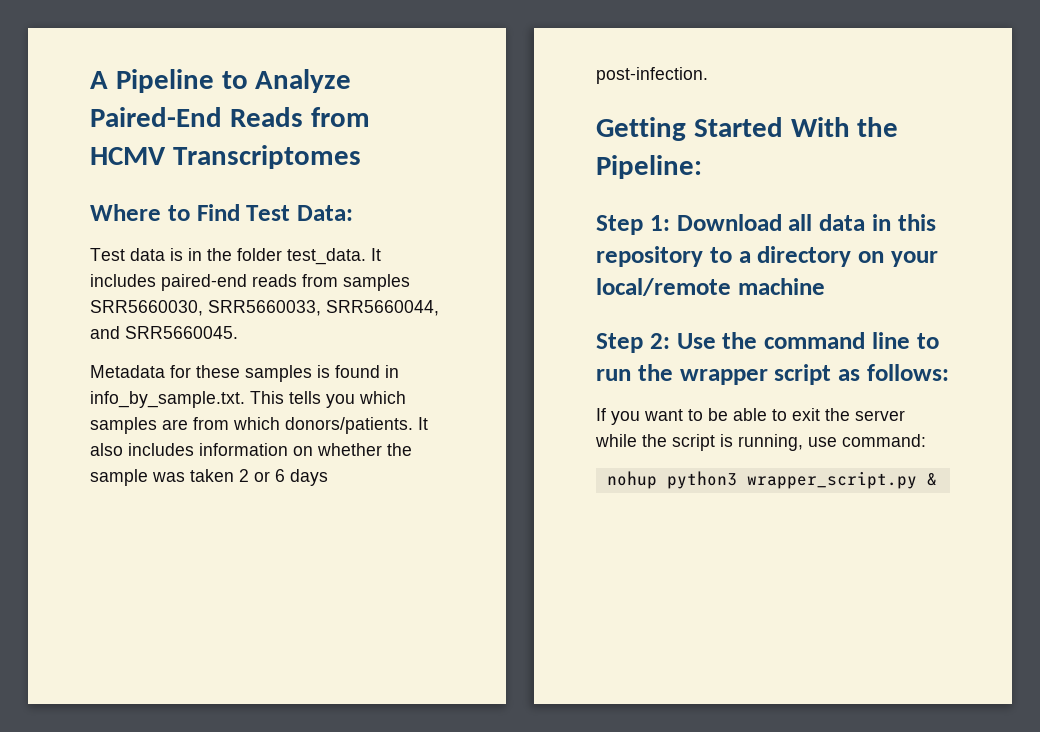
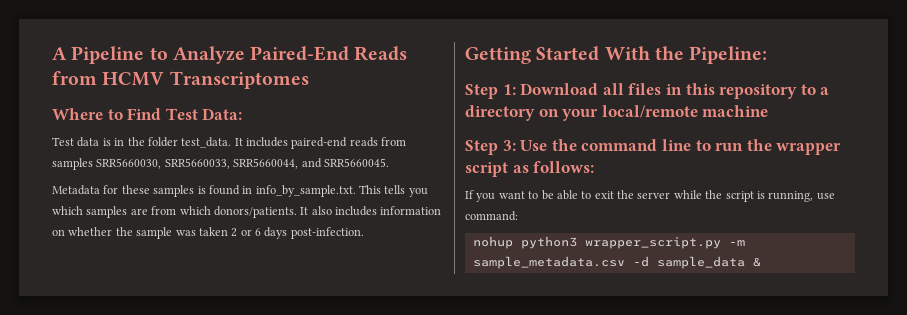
[819,214,865,231] data -> [628,83,662,95] files
[649,333,670,349] 2: -> [502,140,516,151] 3:
(917, 480) none -> [728,240,745,246] [472,256,745,269] -m sample_metadata.csv -d sample_data

